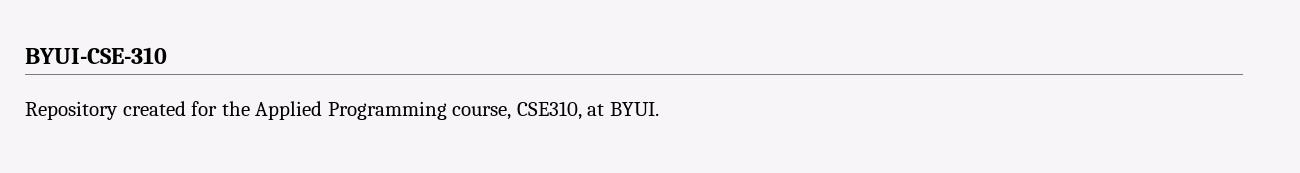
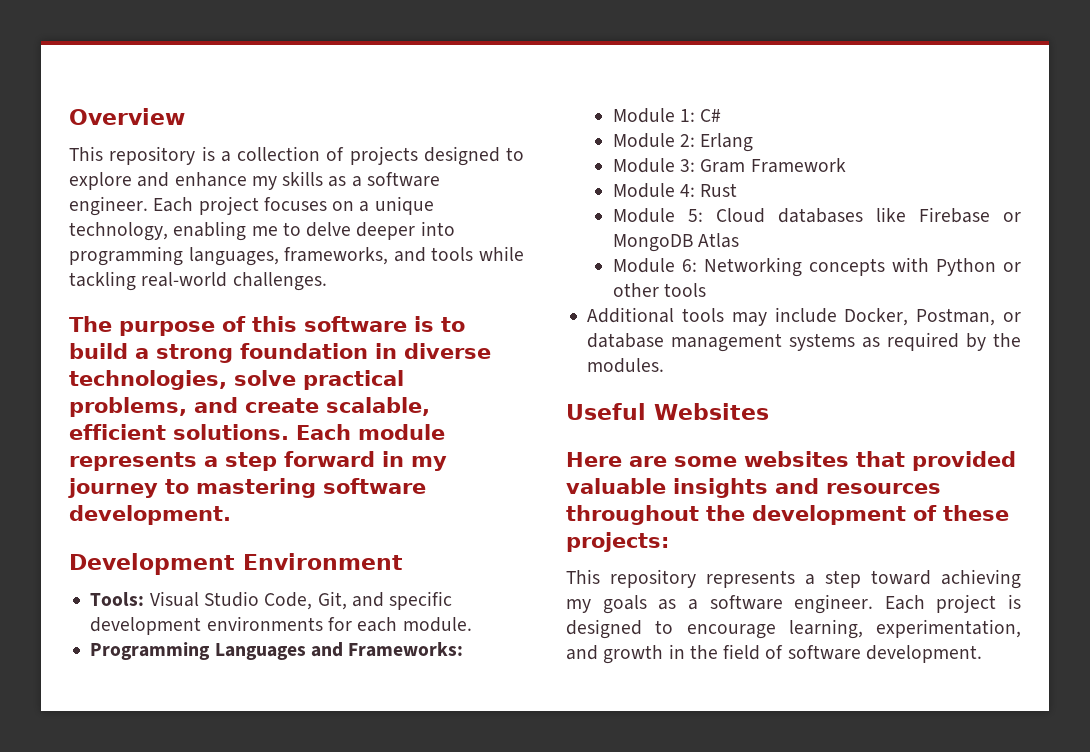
[25,47,167,64] [25,101,659,120] BYUI-CSE-310 // Repository created for the Applied Programming course, CSE310, at BYUI. -> [69,108,185,125] [69,146,524,166] [69,171,440,190] [69,196,434,216] [69,221,455,241] [69,246,525,266] [69,271,327,291] [69,316,465,336] [69,343,491,363] [69,370,404,390] [69,397,430,417] [69,424,445,440] [69,451,447,471] [68,478,426,498] [69,505,231,525] [69,553,403,575] [90,591,453,610] [90,616,472,635] [90,642,464,660] [612,108,722,123] [612,133,754,152] [612,158,846,173] [612,183,738,198] [612,207,1021,223] [612,233,739,252] [612,257,1021,277] [612,283,706,297] [587,307,1021,326] [587,332,1021,352] [587,358,665,373] [566,403,769,420] [566,451,1016,471] [566,478,941,498] [566,505,1009,525] [566,532,669,552] [566,569,1021,589] [566,594,1021,614] [566,619,1021,639] [566,644,982,664] Overview // This repository is a collection of projects designed to explore and enhance my skills as a software engineer. Each project focuses on a unique technology, enabling me to delve deeper into programming languages, frameworks, and tools while tackling real-world challenges. // The purpose of this software is to build a strong foundation in diverse technologies, solve practical problems, and create scalable, efficient solutions. Each module represents a step forward in my journey to mastering software development. // Development Environment // Tools: Visual Studio Code, Git, and specific development environments for each module. // Programming Languages and Frameworks: // Module 1: C# // Module 2: Erlang // Module 3: Gram Framework // Module 4: Rust // Module 5: Cloud databases like Firebase or MongoDB Atlas // Module 6: Networking concepts with Python or other tools // Additional tools may include Docker, Postman, or database management systems as required by the modules. // Useful Websites // Here are some websites that provided valuable insights and resources throughout the development of these projects: // This repository represents a step toward achieving my goals as a software engineer. Each project is designed to encourage learning, experimentation, and growth in the field of software development.

